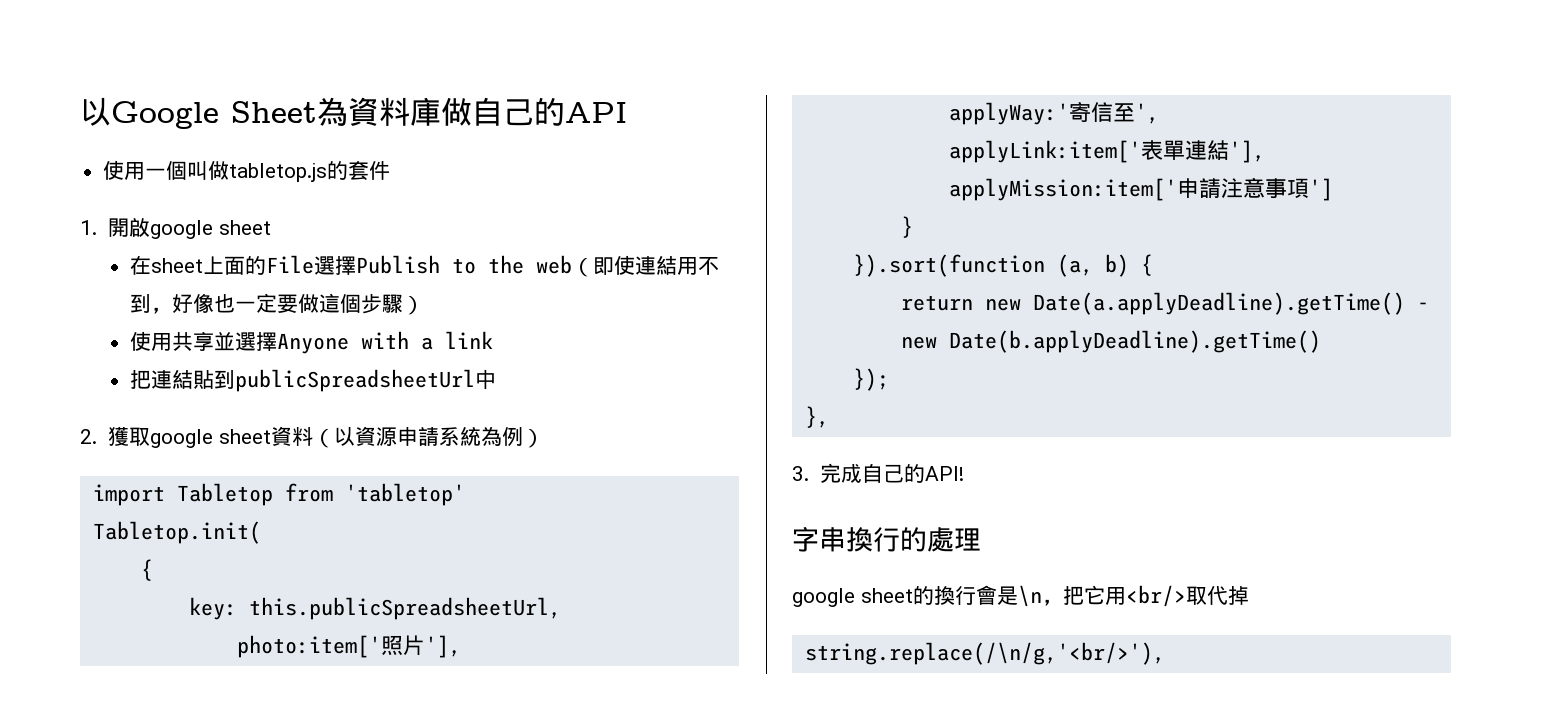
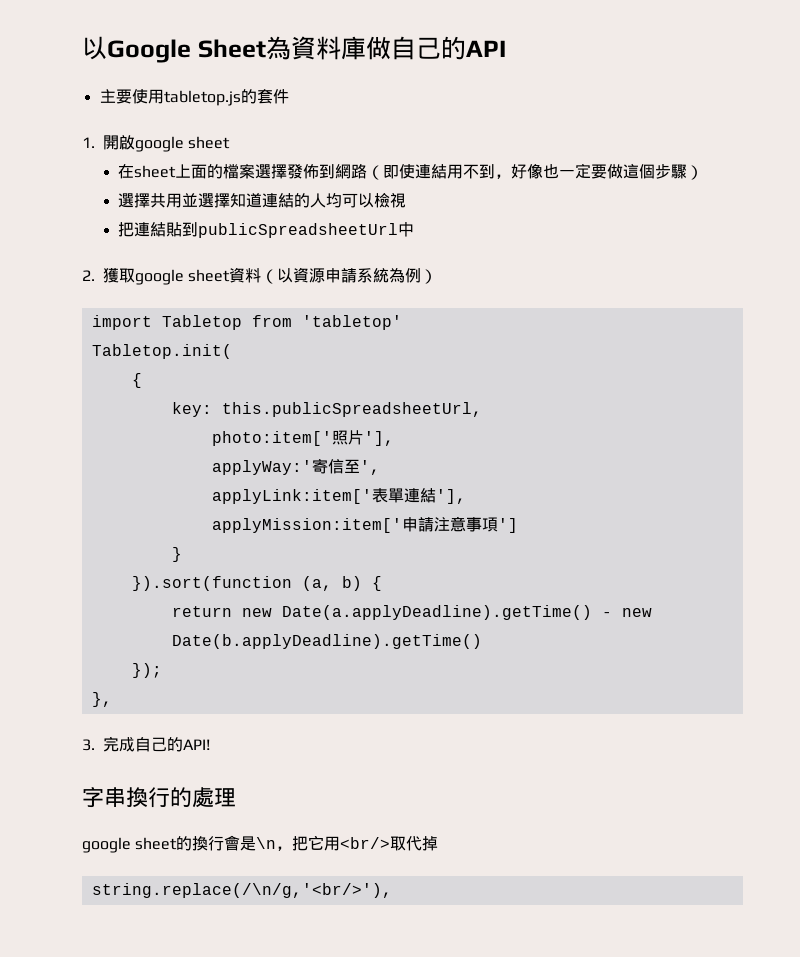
[103,160,230,180] 使用一個叫做 -> [99,89,164,104] 主要使用
[265,255,572,275] File選擇Publish to the web -> [223,164,368,179] 檔案選擇發佈到網路
[129,331,493,354] 使用共享並選擇Anyone with a link -> [118,192,407,208] 選擇共用並選擇知道連結的人均可以檢視

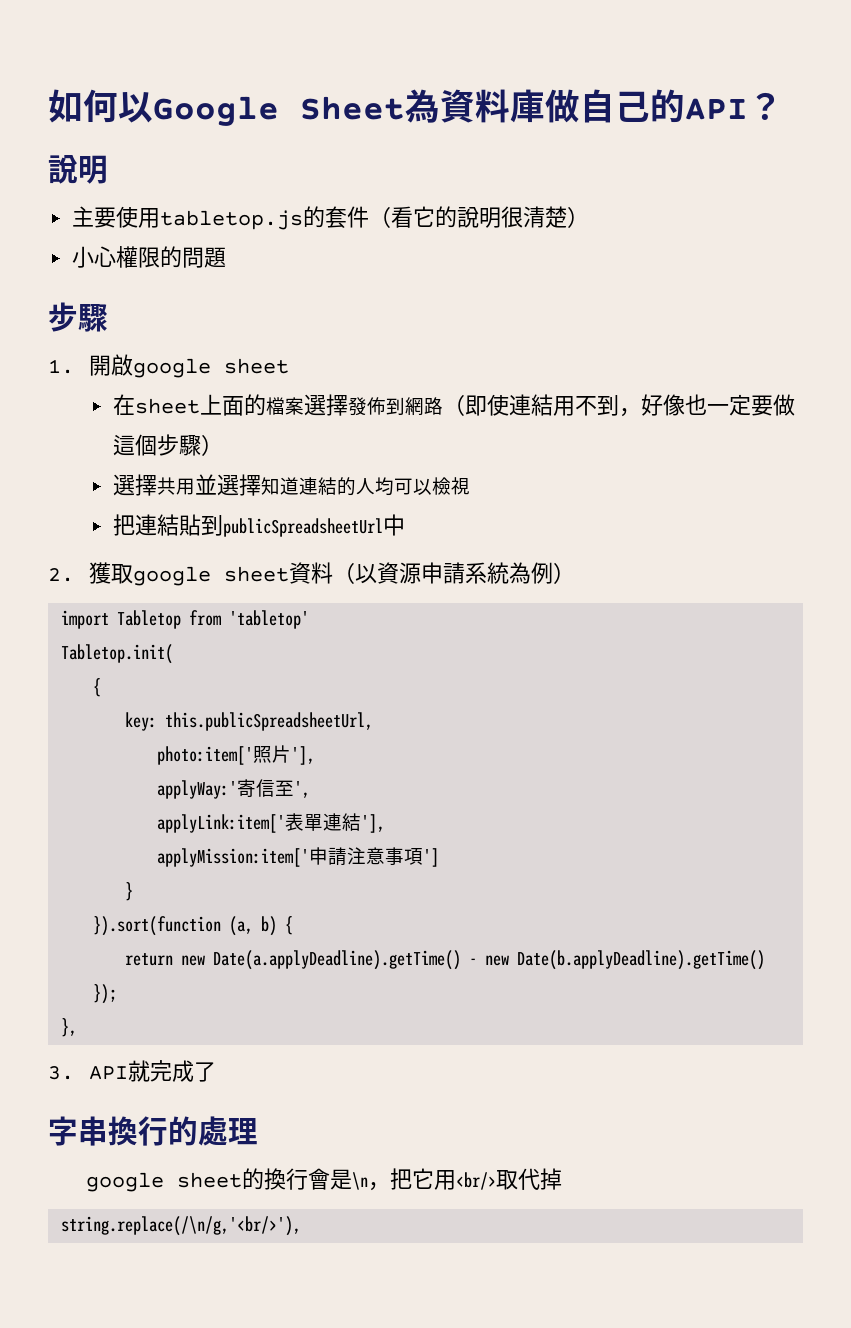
(82, 48) none -> [48,89,118,123] 如何
(506, 48) none -> [748,92,783,120] [48,155,108,184] ？ // 說明
(289, 96) none -> [369,206,590,228] [72,246,227,268] [48,302,108,332] （看它的說明很清楚） // 小心權限的問題 // 步驟
[103,736,210,752] 完成自己的API! -> [89,1060,217,1082] API就完成了

